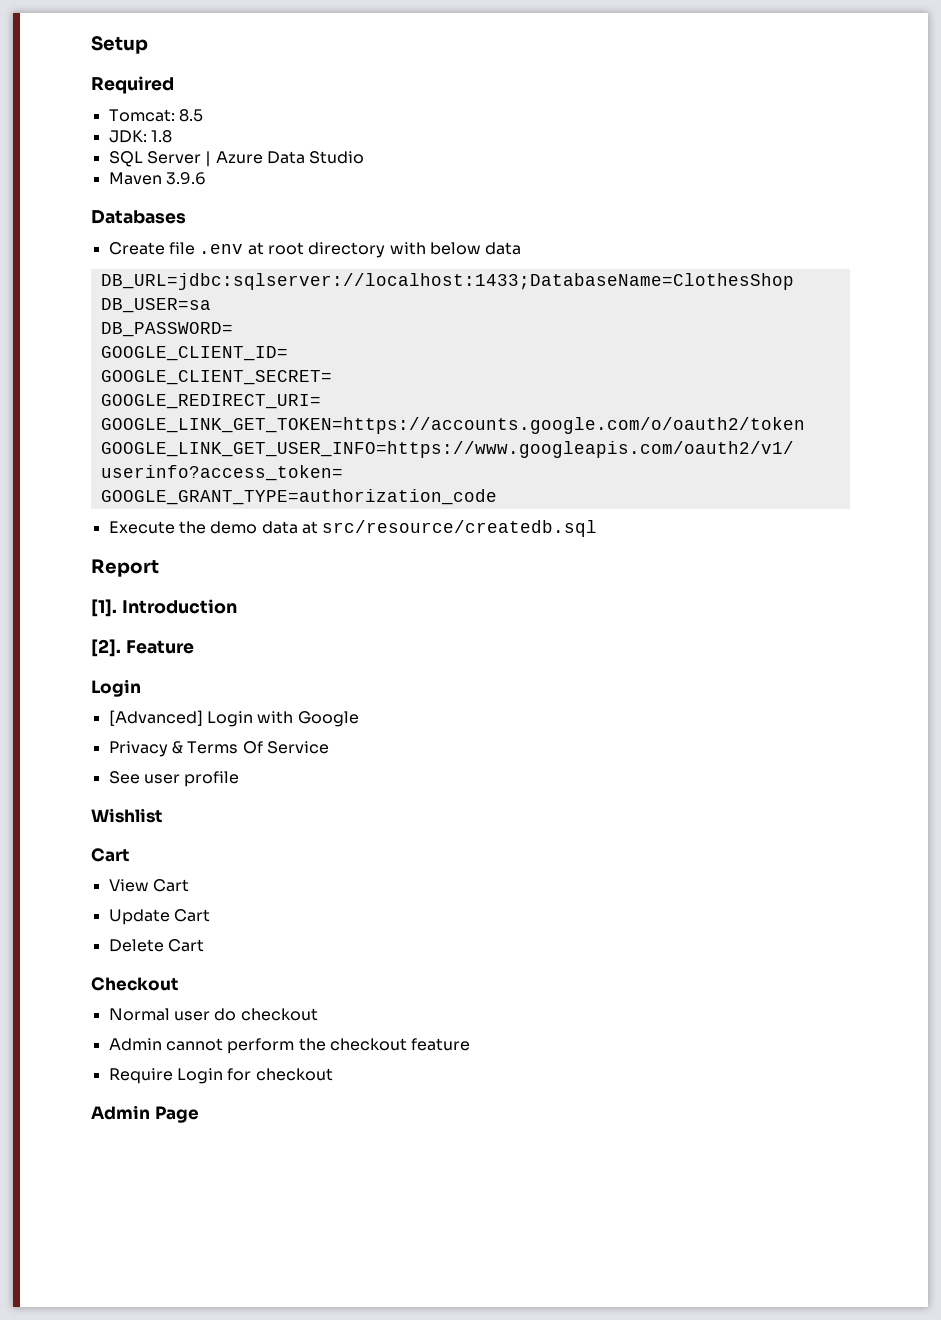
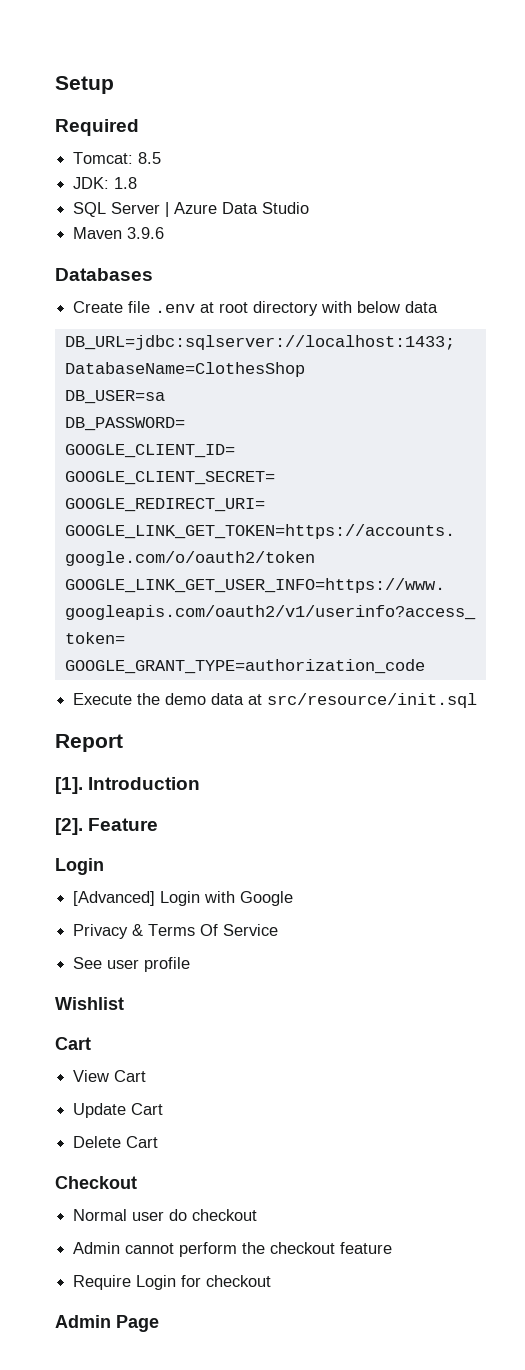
[322,520,598,537] src/resource/createdb.sql -> [267,693,478,708] src/resource/init.sql

